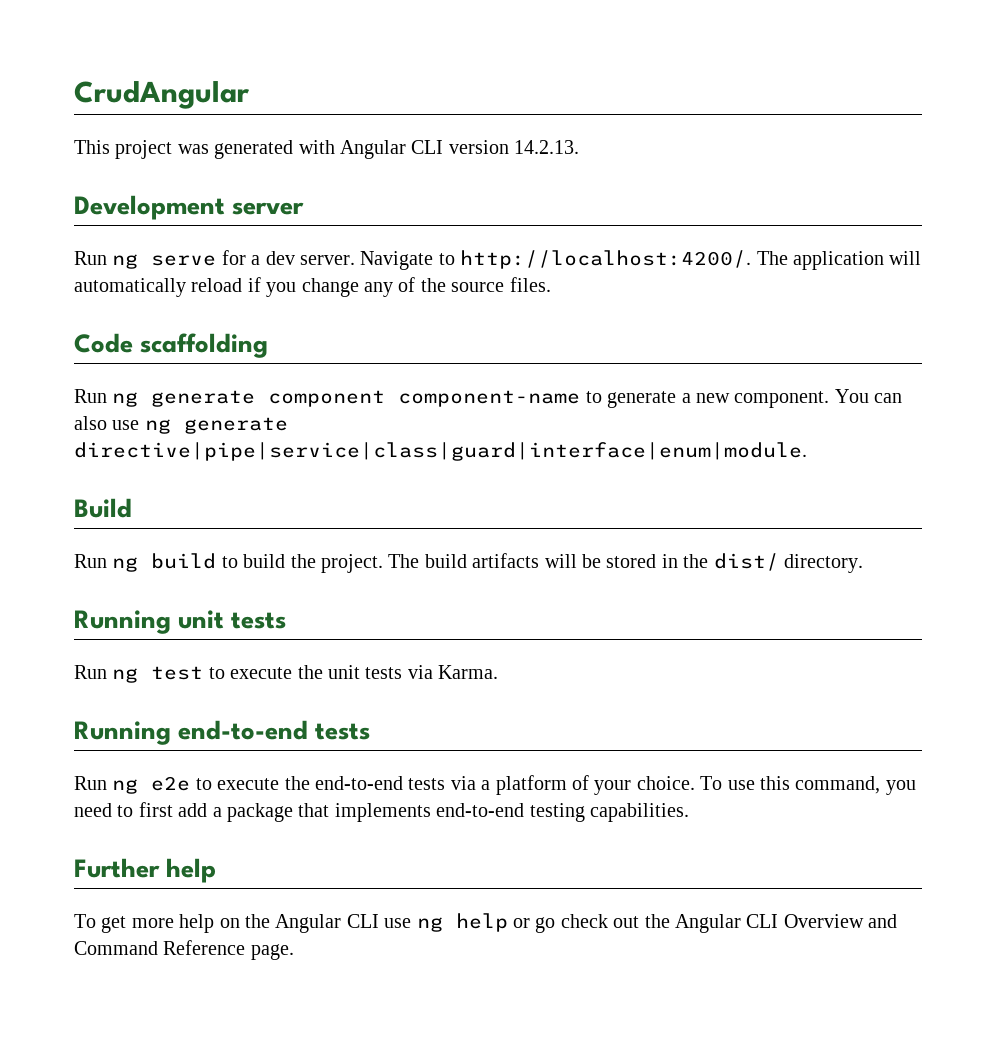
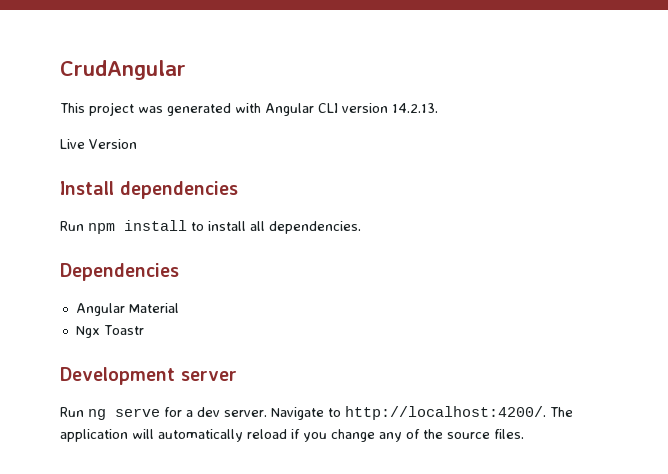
(580, 147) none -> [60,139,137,149] [60,181,238,199] [60,220,361,234] [60,263,179,281] [75,303,179,316] [75,325,144,338] // Live Version // Install dependencies // Run npm install to install all dependencies. // Dependencies // Angular Material // Ngx Toastr
[74,333,269,358] [74,389,903,408] [74,416,288,434] [74,442,807,461] [74,498,132,518] [74,553,863,573] [74,610,287,634] [74,665,499,683] [74,720,371,745] [74,775,916,795] [74,802,689,822] [74,858,217,883] [74,913,898,933] [74,940,294,960] // Code scaffolding // Run ng generate component component-name to generate a new component. You can also use ng generate directive|pipe|service|class|guard|interface|enum|module. // Build // Run ng build to build the project. The build artifacts will be stored in the dist/ directory. // Running unit tests // Run ng test to execute the unit tests via Karma. // Running end-to-end tests // Run ng e2e to execute the end-to-end tests via a platform of your choice. To use this command, you need to first add a package that implements end-to-end testing capabilities. // Further help // To get more help on the Angular CLI use ng help or go check out the Angular CLI Overview and Command Reference page. -> (524, 434) none

